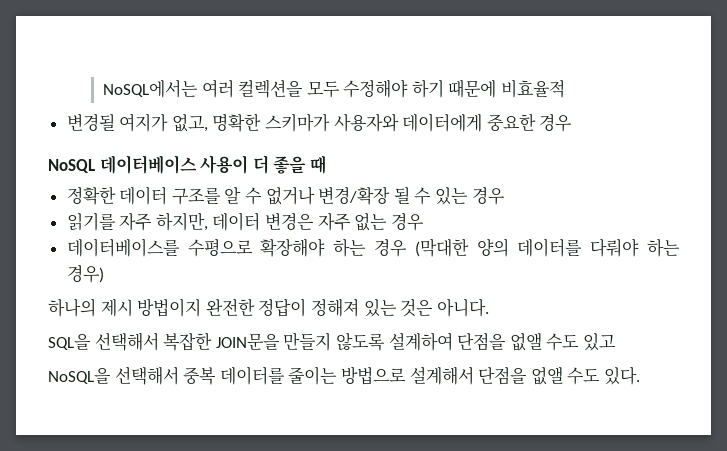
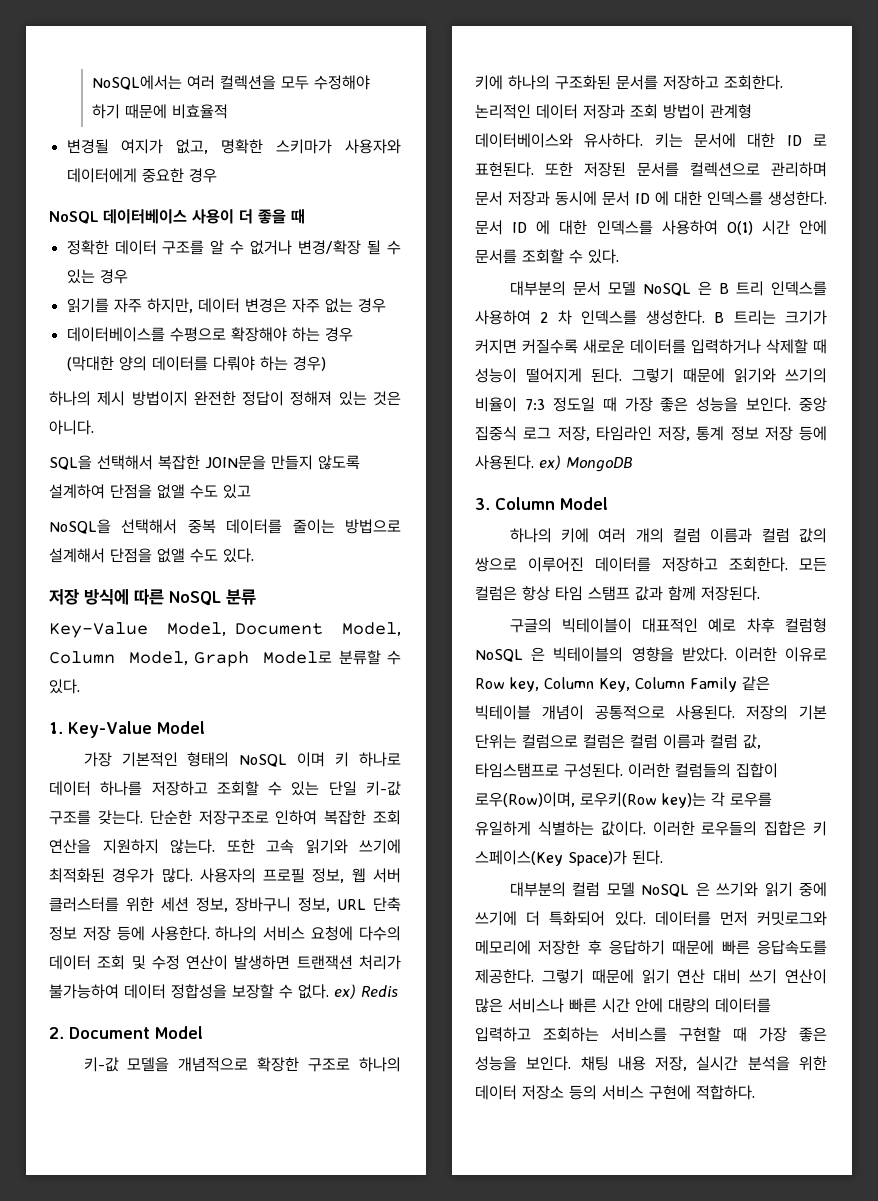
(640, 376) none -> [49,588,256,606] [49,622,401,638] [49,650,401,667] [49,679,80,694] [49,721,205,738] [83,752,401,767] [49,781,401,796] [49,810,401,825] [49,839,401,854] [49,868,401,883] [49,897,401,912] [49,926,401,941] [49,955,401,970] [49,984,398,999] [49,1026,203,1039] [83,1057,401,1072] [475,75,783,90] [475,104,752,119] [475,133,827,148] [475,162,827,177] [475,191,827,206] [475,220,827,235] [475,249,619,264] [509,281,827,296] [475,310,827,325] [475,339,827,354] [475,368,827,383] [475,397,827,412] [475,426,827,441] [475,455,632,472] [475,497,608,510] [509,528,827,543] [475,557,827,572] [475,586,760,601] [509,618,827,633] [475,647,827,662] [475,676,770,692] [475,705,827,720] [475,734,761,749] [475,763,778,778] [475,792,772,808] [475,821,827,836] [475,850,663,866] [509,882,827,897] [475,911,827,926] [475,940,827,955] [475,969,827,984] [475,998,771,1013] [475,1027,827,1042] [475,1056,827,1071] [475,1085,755,1100] // 저장 방식에 따른 NoSQL 분류 // Key-Value Model, Document Model, Column Model, Graph Model로 분류할 수 있다. // 1. Key-Value Model // 가장 기본적인 형태의 NoSQL 이며 키 하나로 데이터 하나를 저장하고 조회할 수 있는 단일 키-값 구조를 갖는다. 단순한 저장구조로 인하여 복잡한 조회 연산을 지원하지 않는다. 또한 고속 읽기와 쓰기에 최적화된 경우가 많다. 사용자의 프로필 정보, 웹 서버 클러스터를 위한 세션 정보, 장바구니 정보, URL 단축 정보 저장 등에 사용한다. 하나의 서비스 요청에 다수의 데이터 조회 및 수정 연산이 발생하면 트랜잭션 처리가 불가능하여 데이터 정합성을 보장할 수 없다. ex) Redis // 2. Document Model // 키-값 모델을 개념적으로 확장한 구조로 하나의 키에 하나의 구조화된 문서를 저장하고 조회한다. 논리적인 데이터 저장과 조회 방법이 관계형 데이터베이스와 유사하다. 키는 문서에 대한 ID 로 표현된다. 또한 저장된 문서를 컬렉션으로 관리하며 문서 저장과 동시에 문서 ID 에 대한 인덱스를 생성한다. 문서 ID 에 대한 인덱스를 사용하여 O(1) 시간 안에 문서를 조회할 수 있다. // 대부분의 문서 모델 NoSQL 은 B 트리 인덱스를 사용하여 2 차 인덱스를 생성한다. B 트리는 크기가 커지면 커질수록 새로운 데이터를 입력하거나 삭제할 때 성능이 떨어지게 된다. 그렇기 때문에 읽기와 쓰기의 비율이 7:3 정도일 때 가장 좋은 성능을 보인다. 중앙 집중식 로그 저장, 타임라인 저장, 통계 정보 저장 등에 사용된다. ex) MongoDB // 3. Column Model // 하나의 키에 여러 개의 컬럼 이름과 컬럼 값의 쌍으로 이루어진 데이터를 저장하고 조회한다. 모든 컬럼은 항상 타임 스탬프 값과 함께 저장된다. // 구글의 빅테이블이 대표적인 예로 차후 컬럼형 NoSQL 은 빅테이블의 영향을 받았다. 이러한 이유로 Row key, Column Key, Column Family 같은 빅테이블 개념이 공통적으로 사용된다. 저장의 기본 단위는 컬럼으로 컬럼은 컬럼 이름과 컬럼 값, 타임스탬프로 구성된다. 이러한 컬럼들의 집합이 로우(Row)이며, 로우키(Row key)는 각 로우를 유일하게 식별하는 값이다. 이러한 로우들의 집합은 키 스페이스(Key Space)가 된다. // 대부분의 컬럼 모델 NoSQL 은 쓰기와 읽기 중에 쓰기에 더 특화되어 있다. 데이터를 먼저 커밋로그와 메모리에 저장한 후 응답하기 때문에 빠른 응답속도를 제공한다. 그렇기 때문에 읽기 연산 대비 쓰기 연산이 많은 서비스나 빠른 시간 안에 대량의 데이터를 입력하고 조회하는 서비스를 구현할 때 가장 좋은 성능을 보인다. 채팅 내용 저장, 실시간 분석을 위한 데이터 저장소 등의 서비스 구현에 적합하다.

